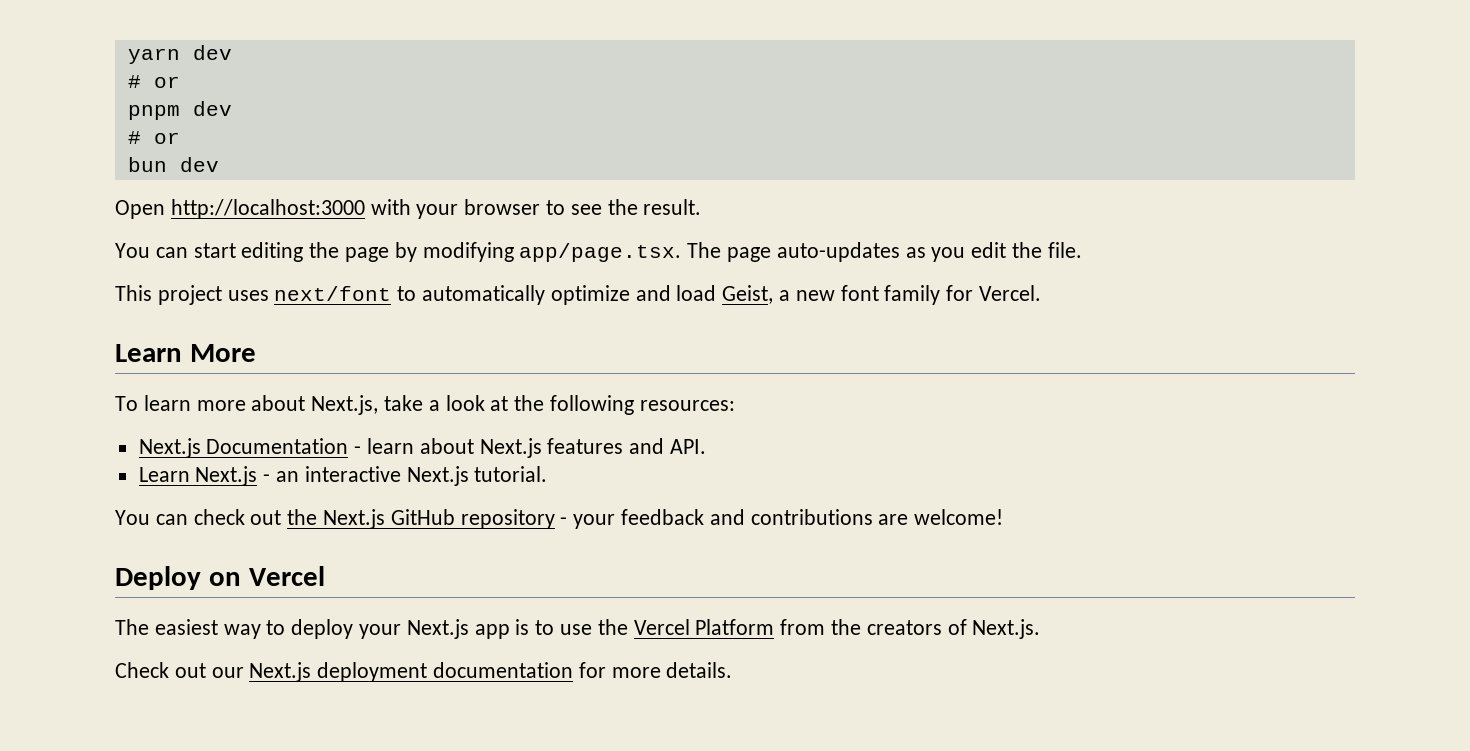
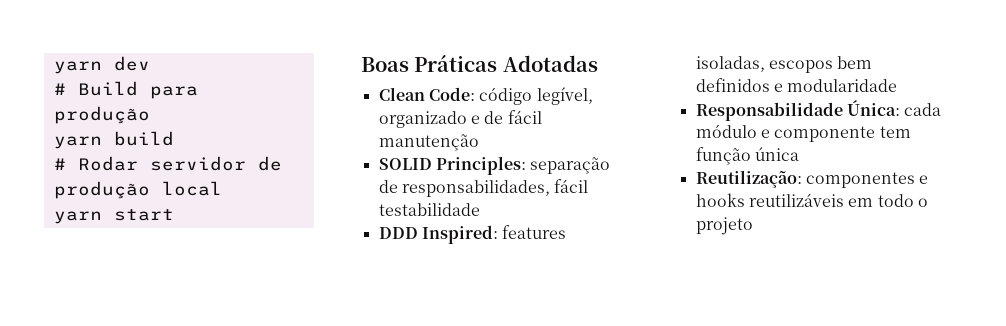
[153,76,180,88] [127,101,232,120] [127,131,180,144] [127,157,219,172] [115,199,702,219] [115,242,1082,262] [115,285,1042,305] [115,344,256,362] [115,395,735,415] [138,438,707,458] [138,466,548,486] [115,509,1004,529] [115,566,325,590] [115,619,1041,639] [115,662,733,682] or // pnpm dev // # or // bun dev // Open http://localhost:3000 with your browser to see the result. // You can start editing the page by modifying app/page.tsx. The page auto-updates as you edit the file. // This project uses next/font to automatically optimize and load Geist, a new font family for Vercel. // Learn More // To learn more about Next.js, take a look at the following resources: // Next.js Documentation - learn about Next.js features and API. // Learn Next.js - an interactive Next.js tutorial. // You can check out the Next.js GitHub repository - your feedback and contributions are welcome! // Deploy on Vercel // The easiest way to deploy your Next.js app is to use the Vercel Platform from the creators of Next.js. // Check out our Next.js deployment documentation for more details. -> [77,81,198,99] [53,106,150,124] [53,131,174,149] [53,156,282,171] [53,181,222,199] [53,209,174,224] [361,54,598,72] [378,87,593,105] [378,110,542,128] [378,134,479,151] [378,156,611,175] [378,179,589,197] [378,203,480,216] [378,225,567,244] [695,56,873,73] [695,78,898,92] [695,100,942,121] [695,124,911,142] [695,147,799,165] [695,170,929,188] [695,193,928,207] [695,217,753,235] Build para produção // yarn build // # Rodar servidor de produção local // yarn start // Boas Práticas Adotadas // Clean Code: código legível, organizado e de fácil manutenção // SOLID Principles: separação de responsabilidades, fácil testabilidade // DDD Inspired: features isoladas, escopos bem definidos e modularidade // Responsabilidade Única: cada módulo e componente tem função única // Reutilização: componentes e hooks reutilizáveis em todo o projeto

